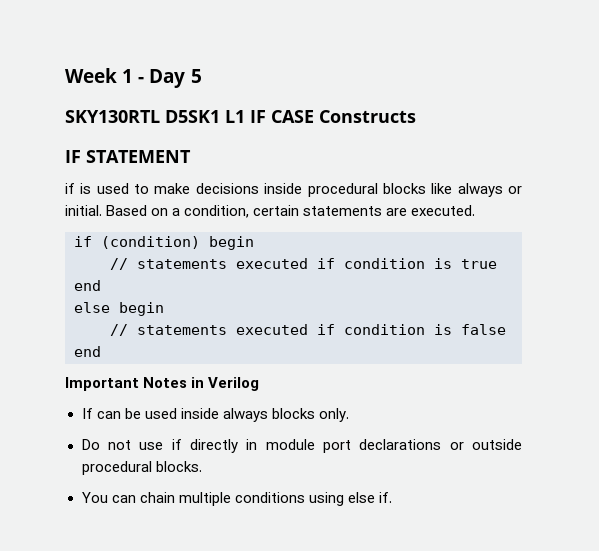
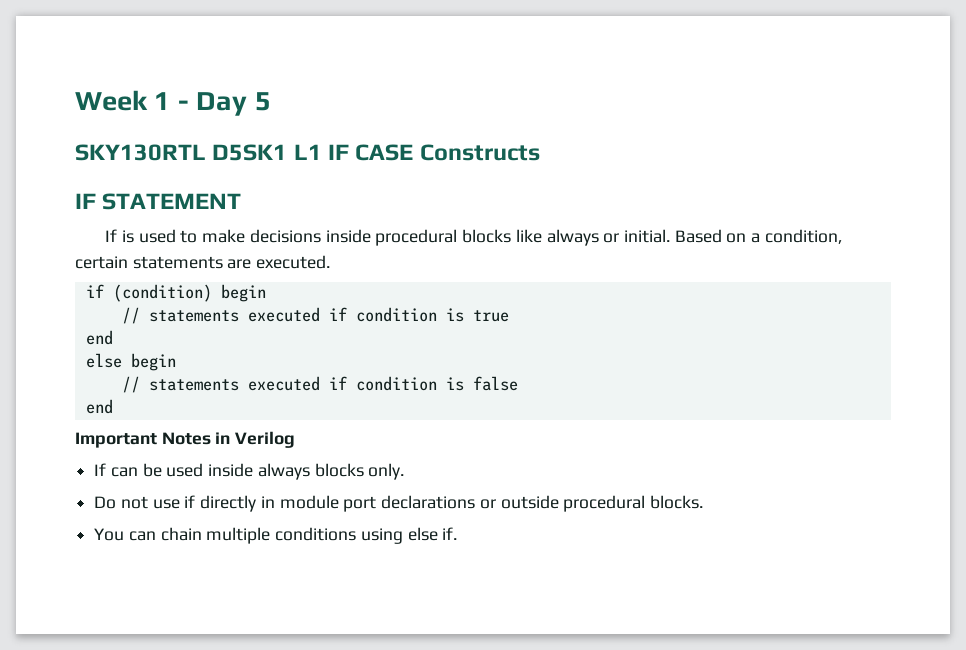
[65,183,75,194] if -> [105,229,118,242] If

